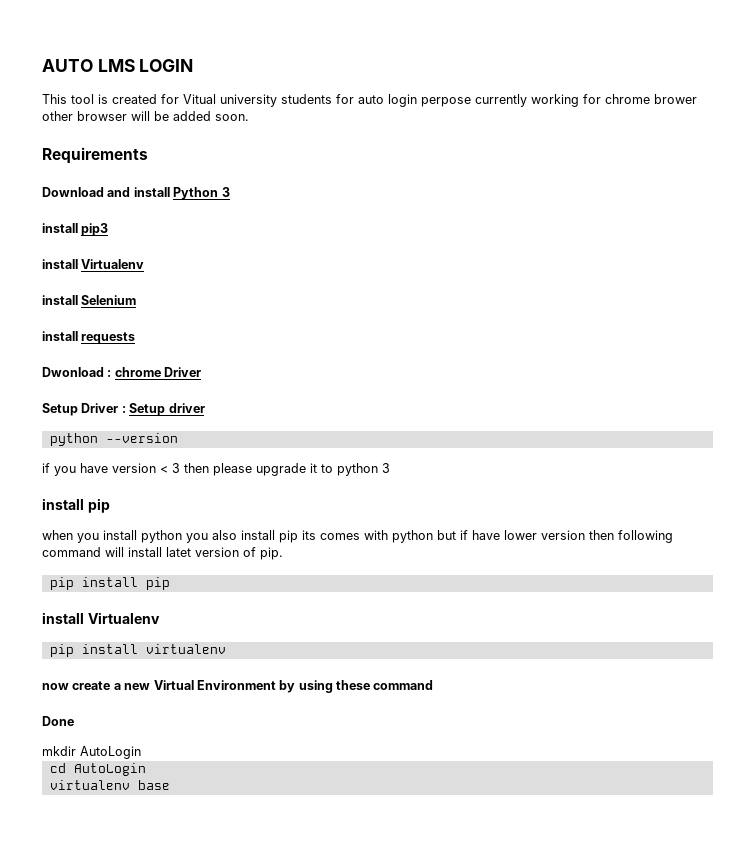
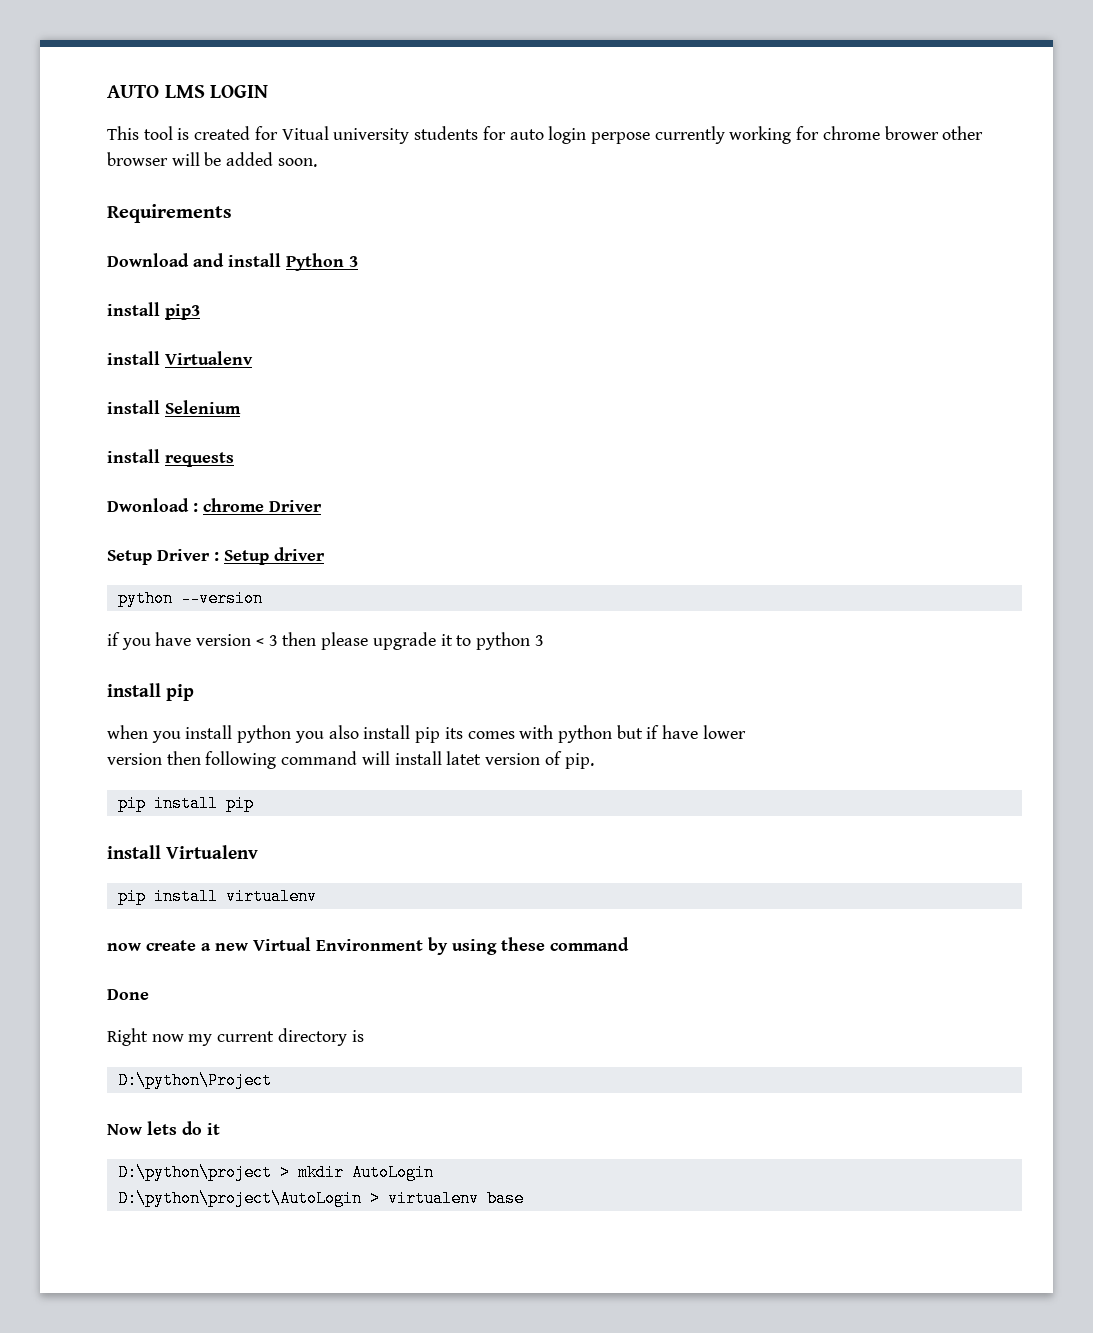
(537, 535) none -> (746, 732) //
(74, 721) none -> [107,1028,364,1046] [117,1072,272,1089] [107,1121,220,1135] [117,1164,290,1181] Right now my current directory is // D:\python\Project // Now lets do it // D:\python\project >
[49,763,146,776] cd AutoLogin // -> [117,1190,380,1207] D:\python\project\AutoLogin >

